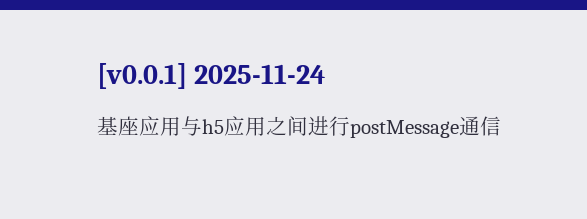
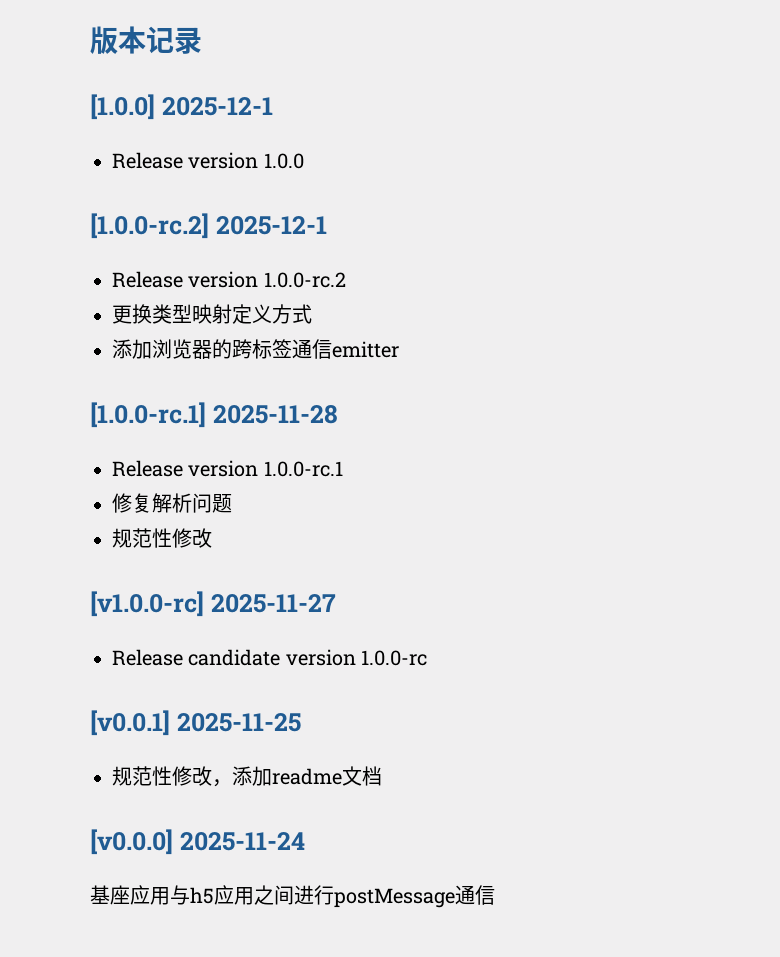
[97,63,187,89] [v0.0.1] -> [90,26,202,54] [90,94,273,120] [112,152,304,169] [90,213,327,239] [112,271,346,288] [112,304,312,324] [112,339,399,359] [90,402,338,428] [112,460,343,477] [112,493,232,513] [112,528,212,548] [90,591,336,617] [112,649,428,666] [90,710,301,736] [112,766,382,787] [90,829,173,855] 版本记录 // [1.0.0] 2025-12-1 // Release version 1.0.0 // [1.0.0-rc.2] 2025-12-1 // Release version 1.0.0-rc.2 // 更换类型映射定义方式 // 添加浏览器的跨标签通信emitter // [1.0.0-rc.1] 2025-11-28 // Release version 1.0.0-rc.1 // 修复解析问题 // 规范性修改 // [v1.0.0-rc] 2025-11-27 // Release candidate version 1.0.0-rc // [v0.0.1] 2025-11-25 // 规范性修改，添加readme文档 // [v0.0.0]

